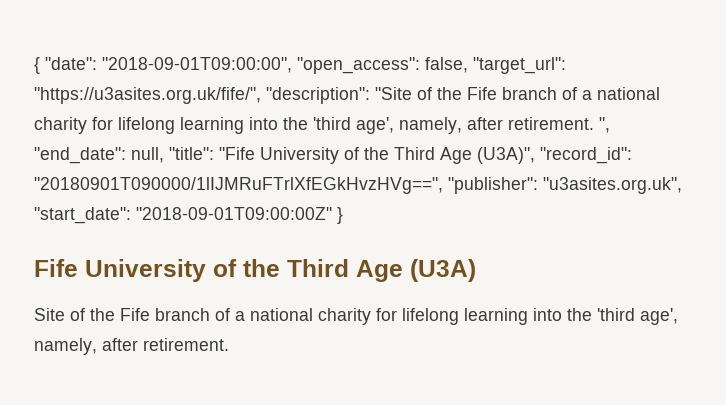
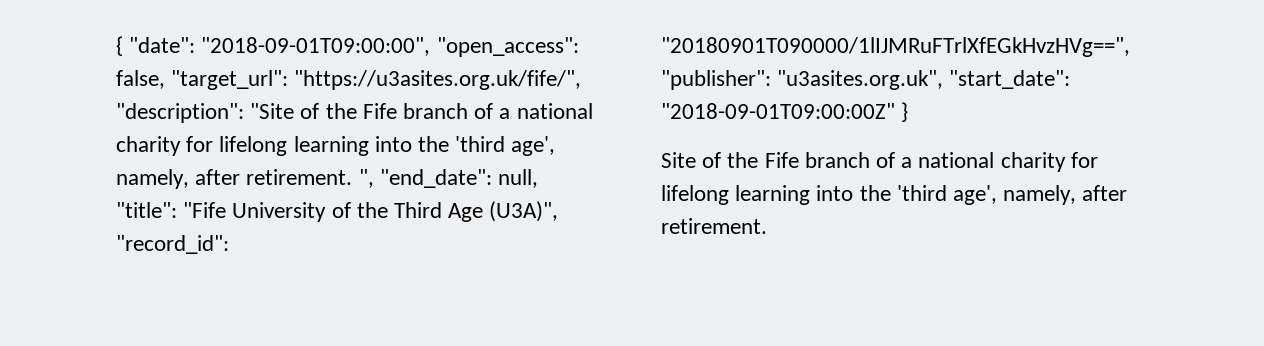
[34,259,476,282] // Fife University of the Third Age (U3A) -> (909, 112) none

